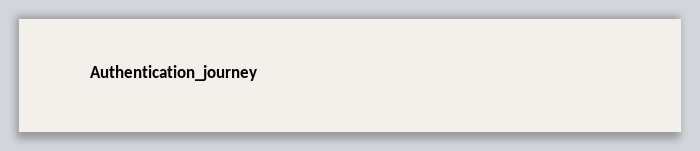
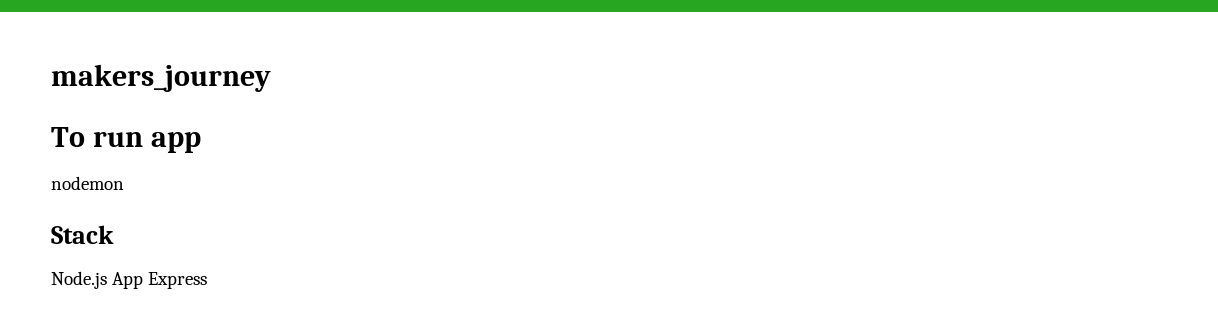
[90,65,257,81] Authentication_journey -> [51,64,271,92] [51,127,201,153] [51,176,124,190] [51,225,114,244] [51,271,208,289] makers_journey // To run app // nodemon // Stack // Node.js App Express

